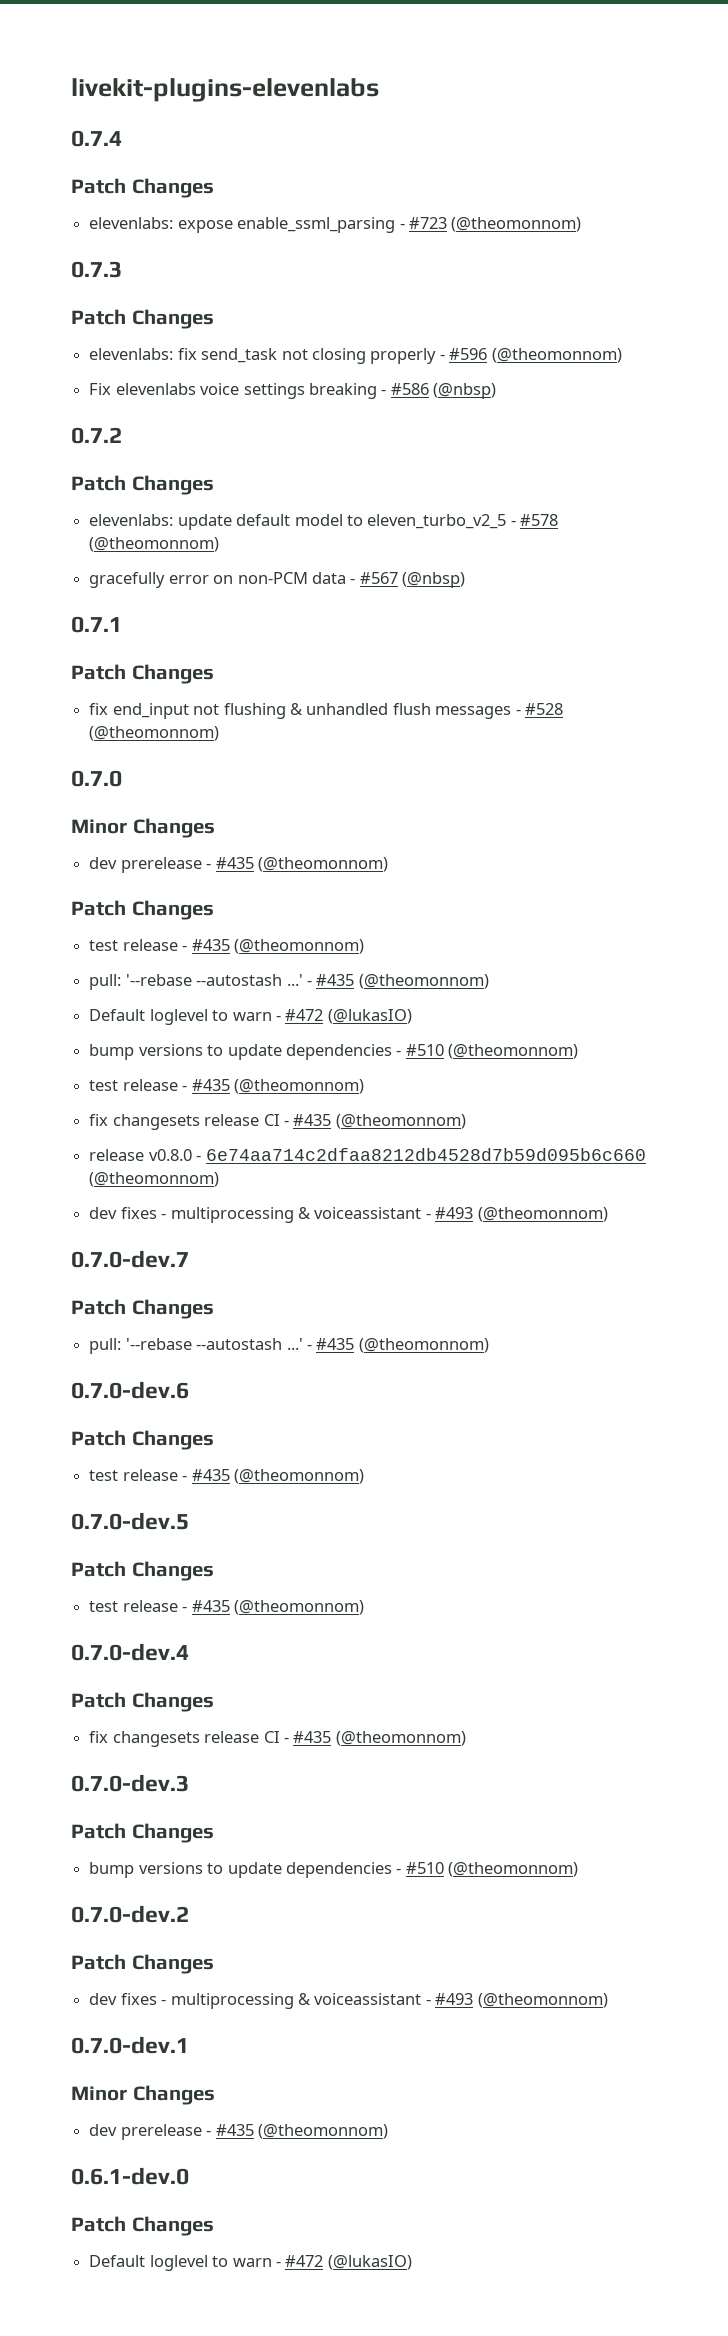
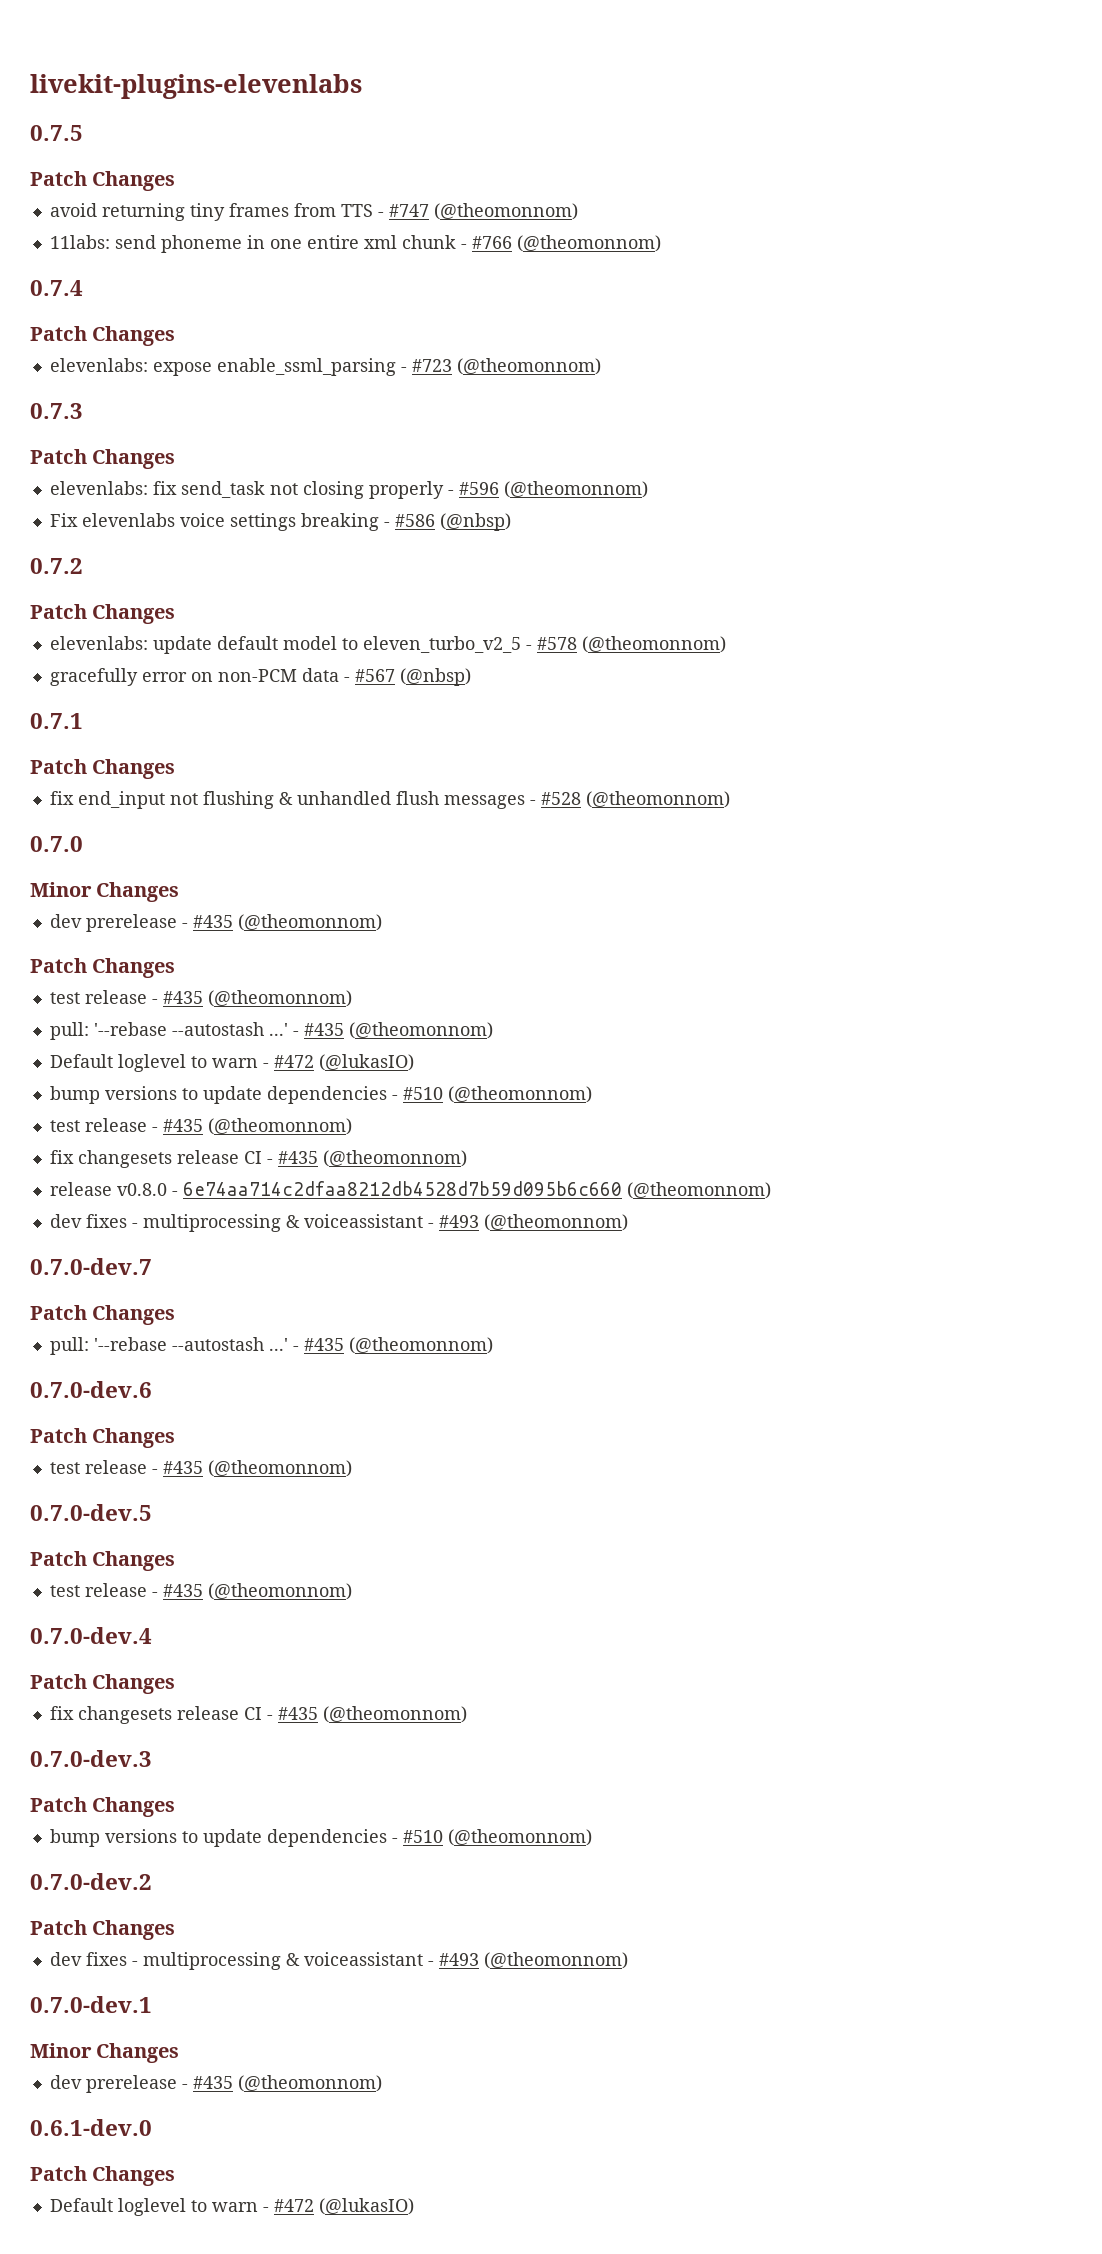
(379, 90) none -> [30,125,83,141] [30,171,176,191] [49,203,578,221] [49,235,661,253] // 0.7.5 // Patch Changes // avoid returning tiny frames from TTS - #747 (@theomonnom) // 11labs: send phoneme in one entire xml chunk - #766 (@theomonnom)

